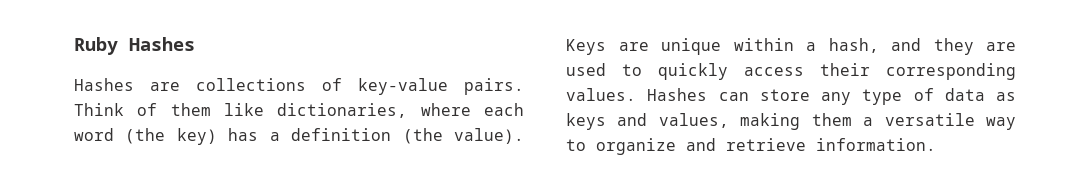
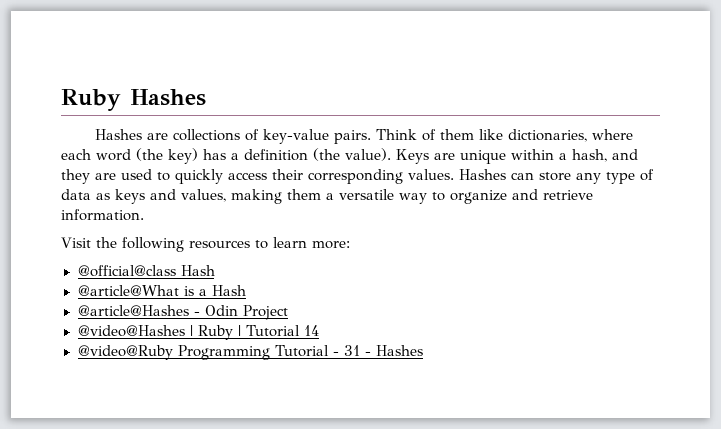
(936, 144) none -> [61,237,350,252] [77,265,215,277] [77,285,246,296] [77,305,288,320] [77,325,320,340] [77,345,424,360] // Visit the following resources to learn more: // @official@class Hash // @article@What is a Hash // @article@Hashes - Odin Project // @video@Hashes | Ruby | Tutorial 14 // @video@Ruby Programming Tutorial - 31 - Hashes

